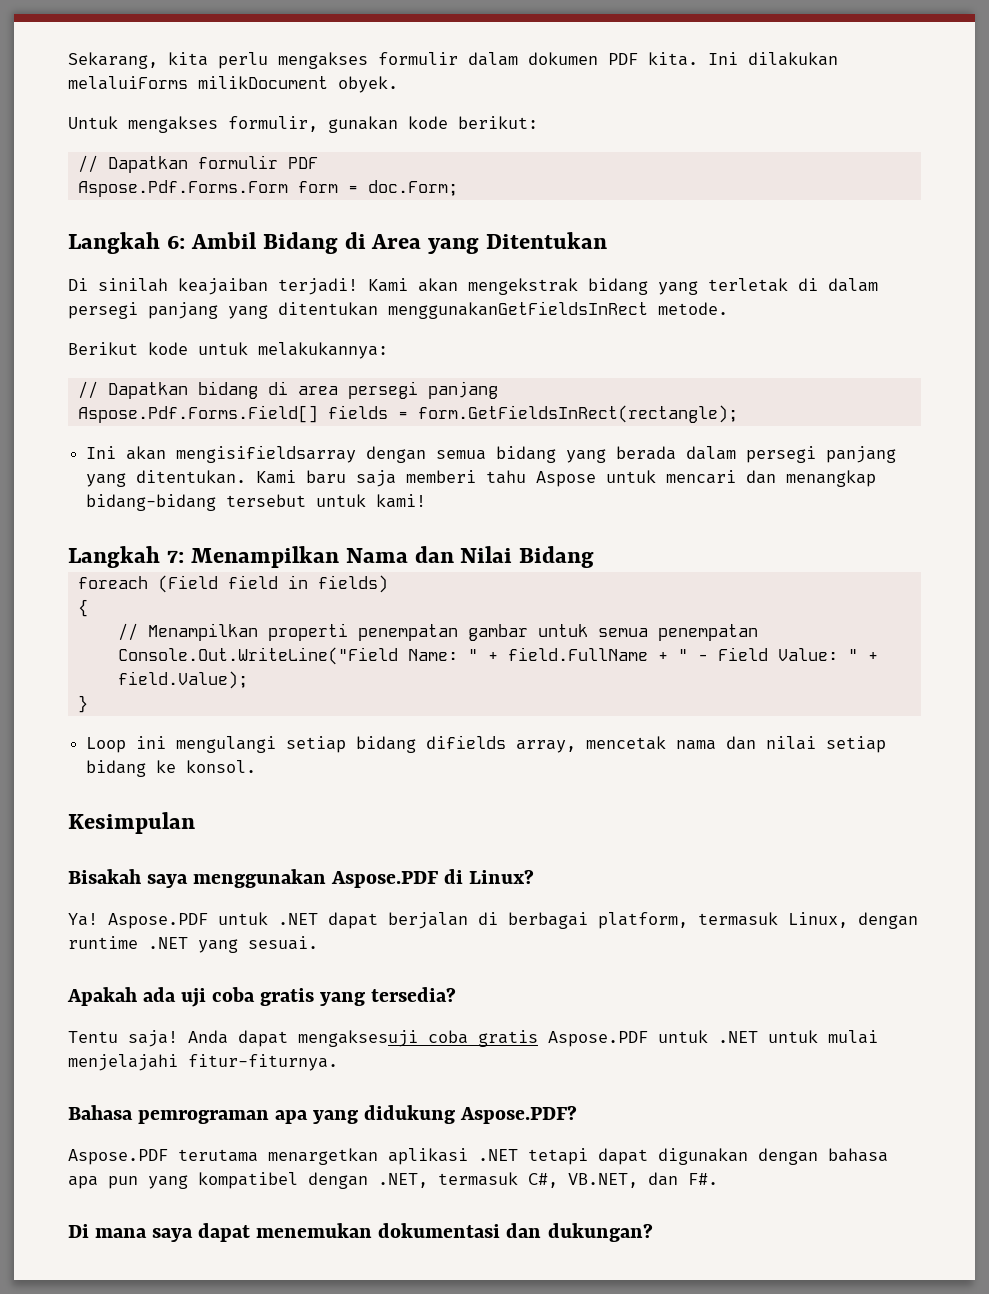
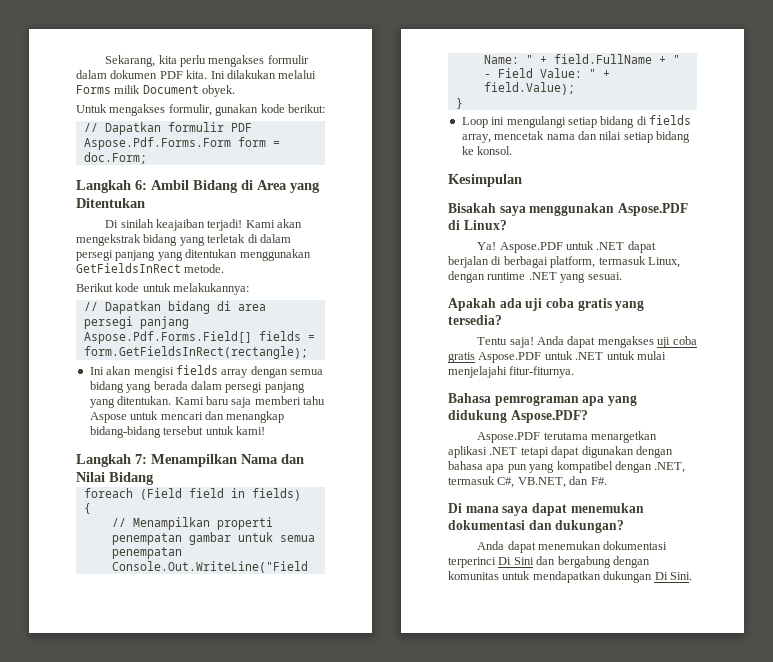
[68,76,328,90] melaluiForms milikDocument -> [278,70,317,79] [76,85,199,94] melalui Forms milik Document
[388,301,648,319] menggunakanGetFieldsInRect -> [239,249,311,261] [76,263,181,273] menggunakan GetFieldsInRect
[176,445,357,463] mengisifieldsarray -> [133,365,249,378] mengisi fields array
[426,735,507,749] difields -> [636,115,691,125] di fields
[298,1030,418,1047] mengaksesuji -> [597,336,671,348] mengakses uji
(653, 1232) none -> [477,541,668,553] [448,556,650,568] [448,571,692,583] // Anda dapat menemukan dokumentasi terperinci Di Sini dan bergabung dengan komunitas untuk mendapatkan dukungan Di Sini.

